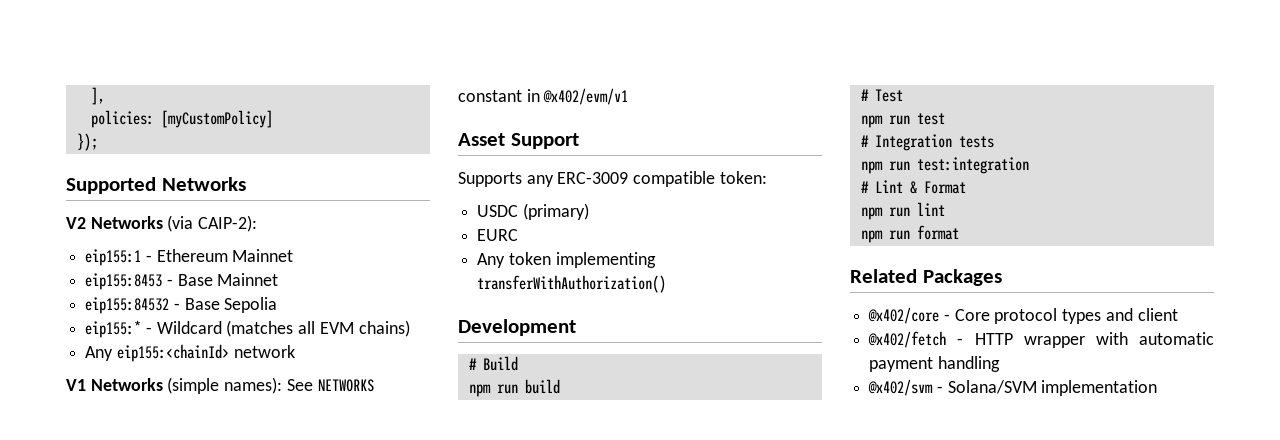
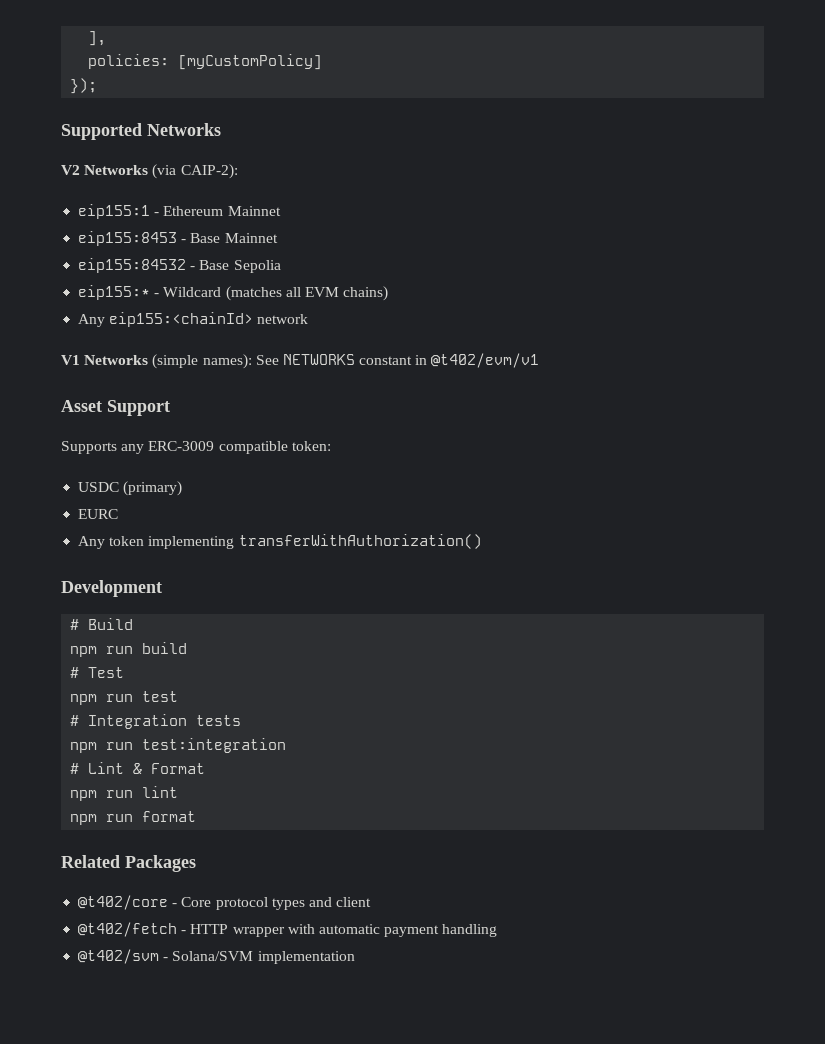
[543,88,629,105] @x402/evm/v1 -> [431,353,540,368] @t402/evm/v1
[868,307,940,324] @x402/core -> [78,895,169,910] @t402/core
[868,331,947,348] @x402/fetch -> [78,922,178,937] @t402/fetch
[868,379,934,396] @x402/svm -> [78,949,160,964] @t402/svm

